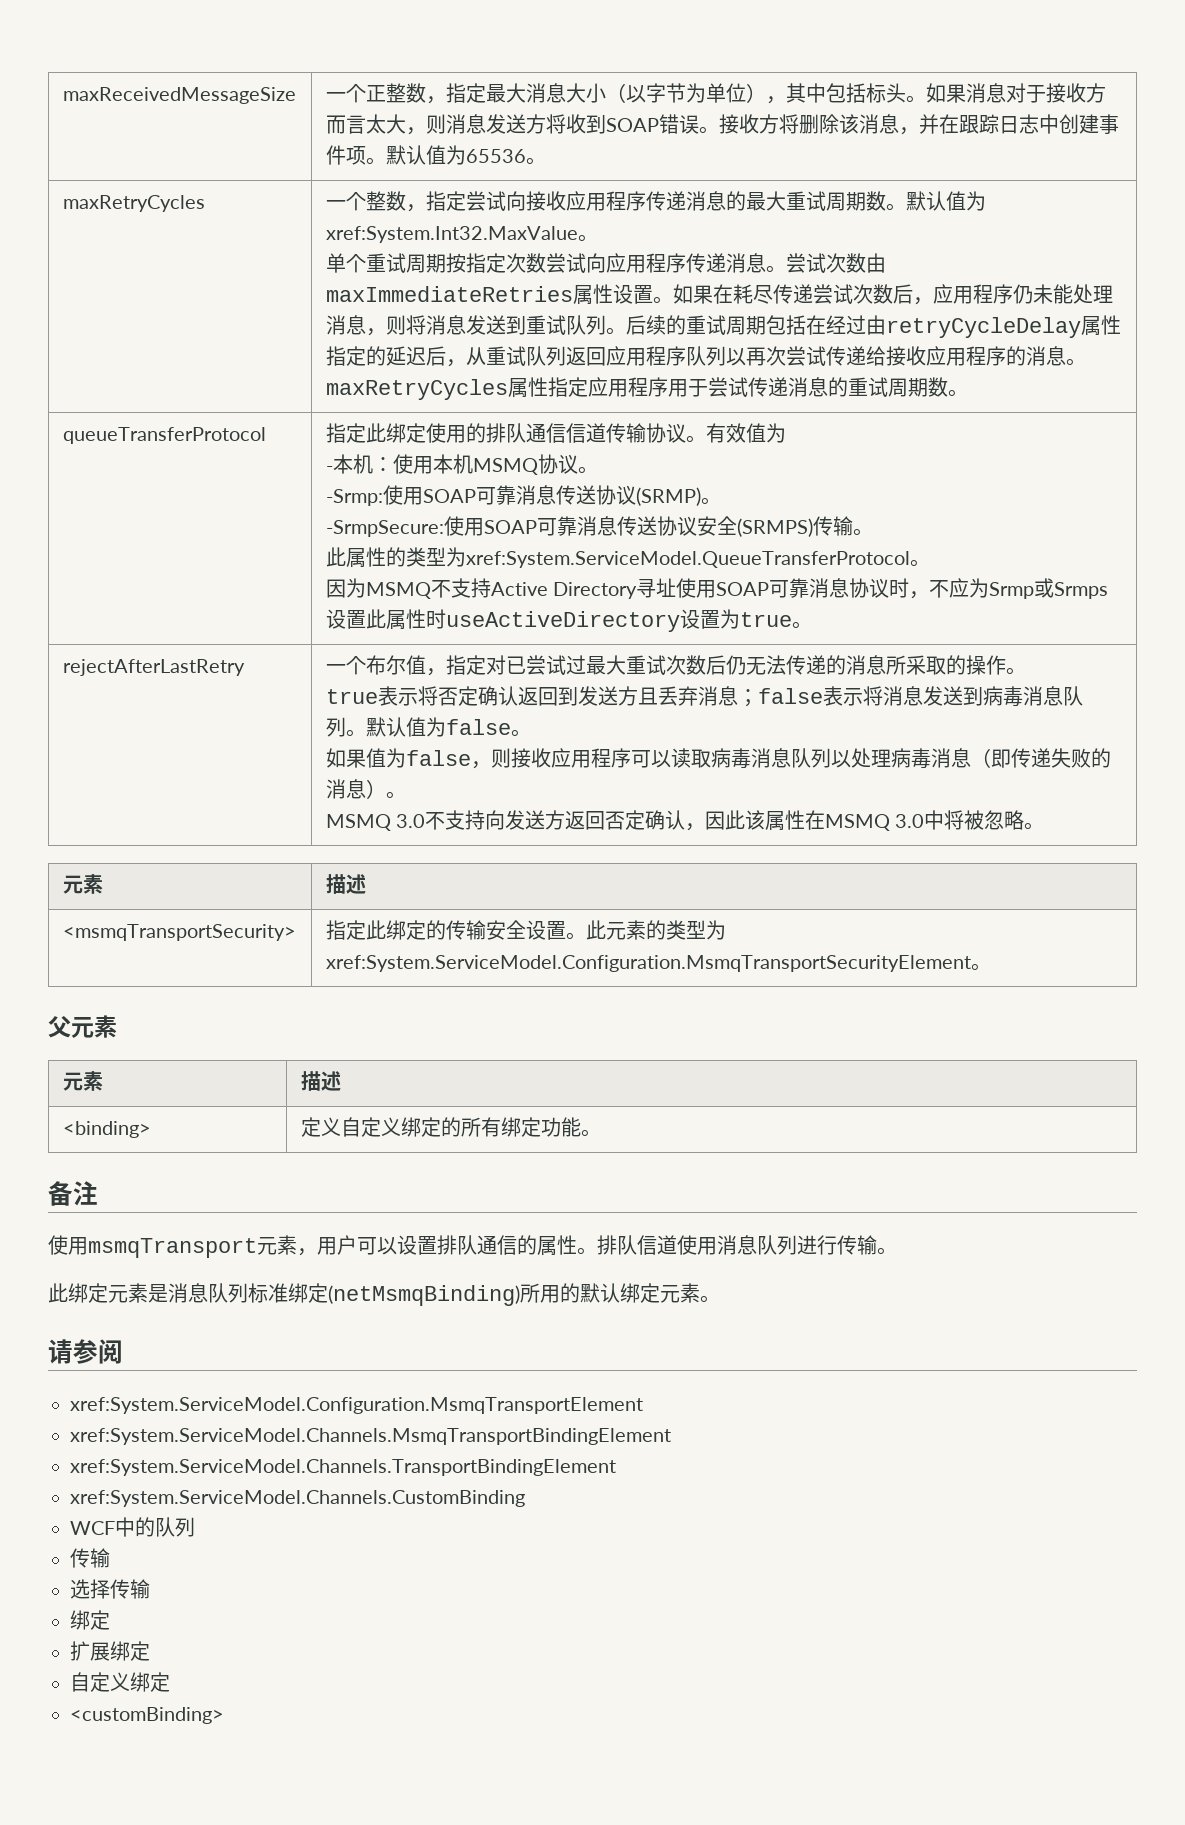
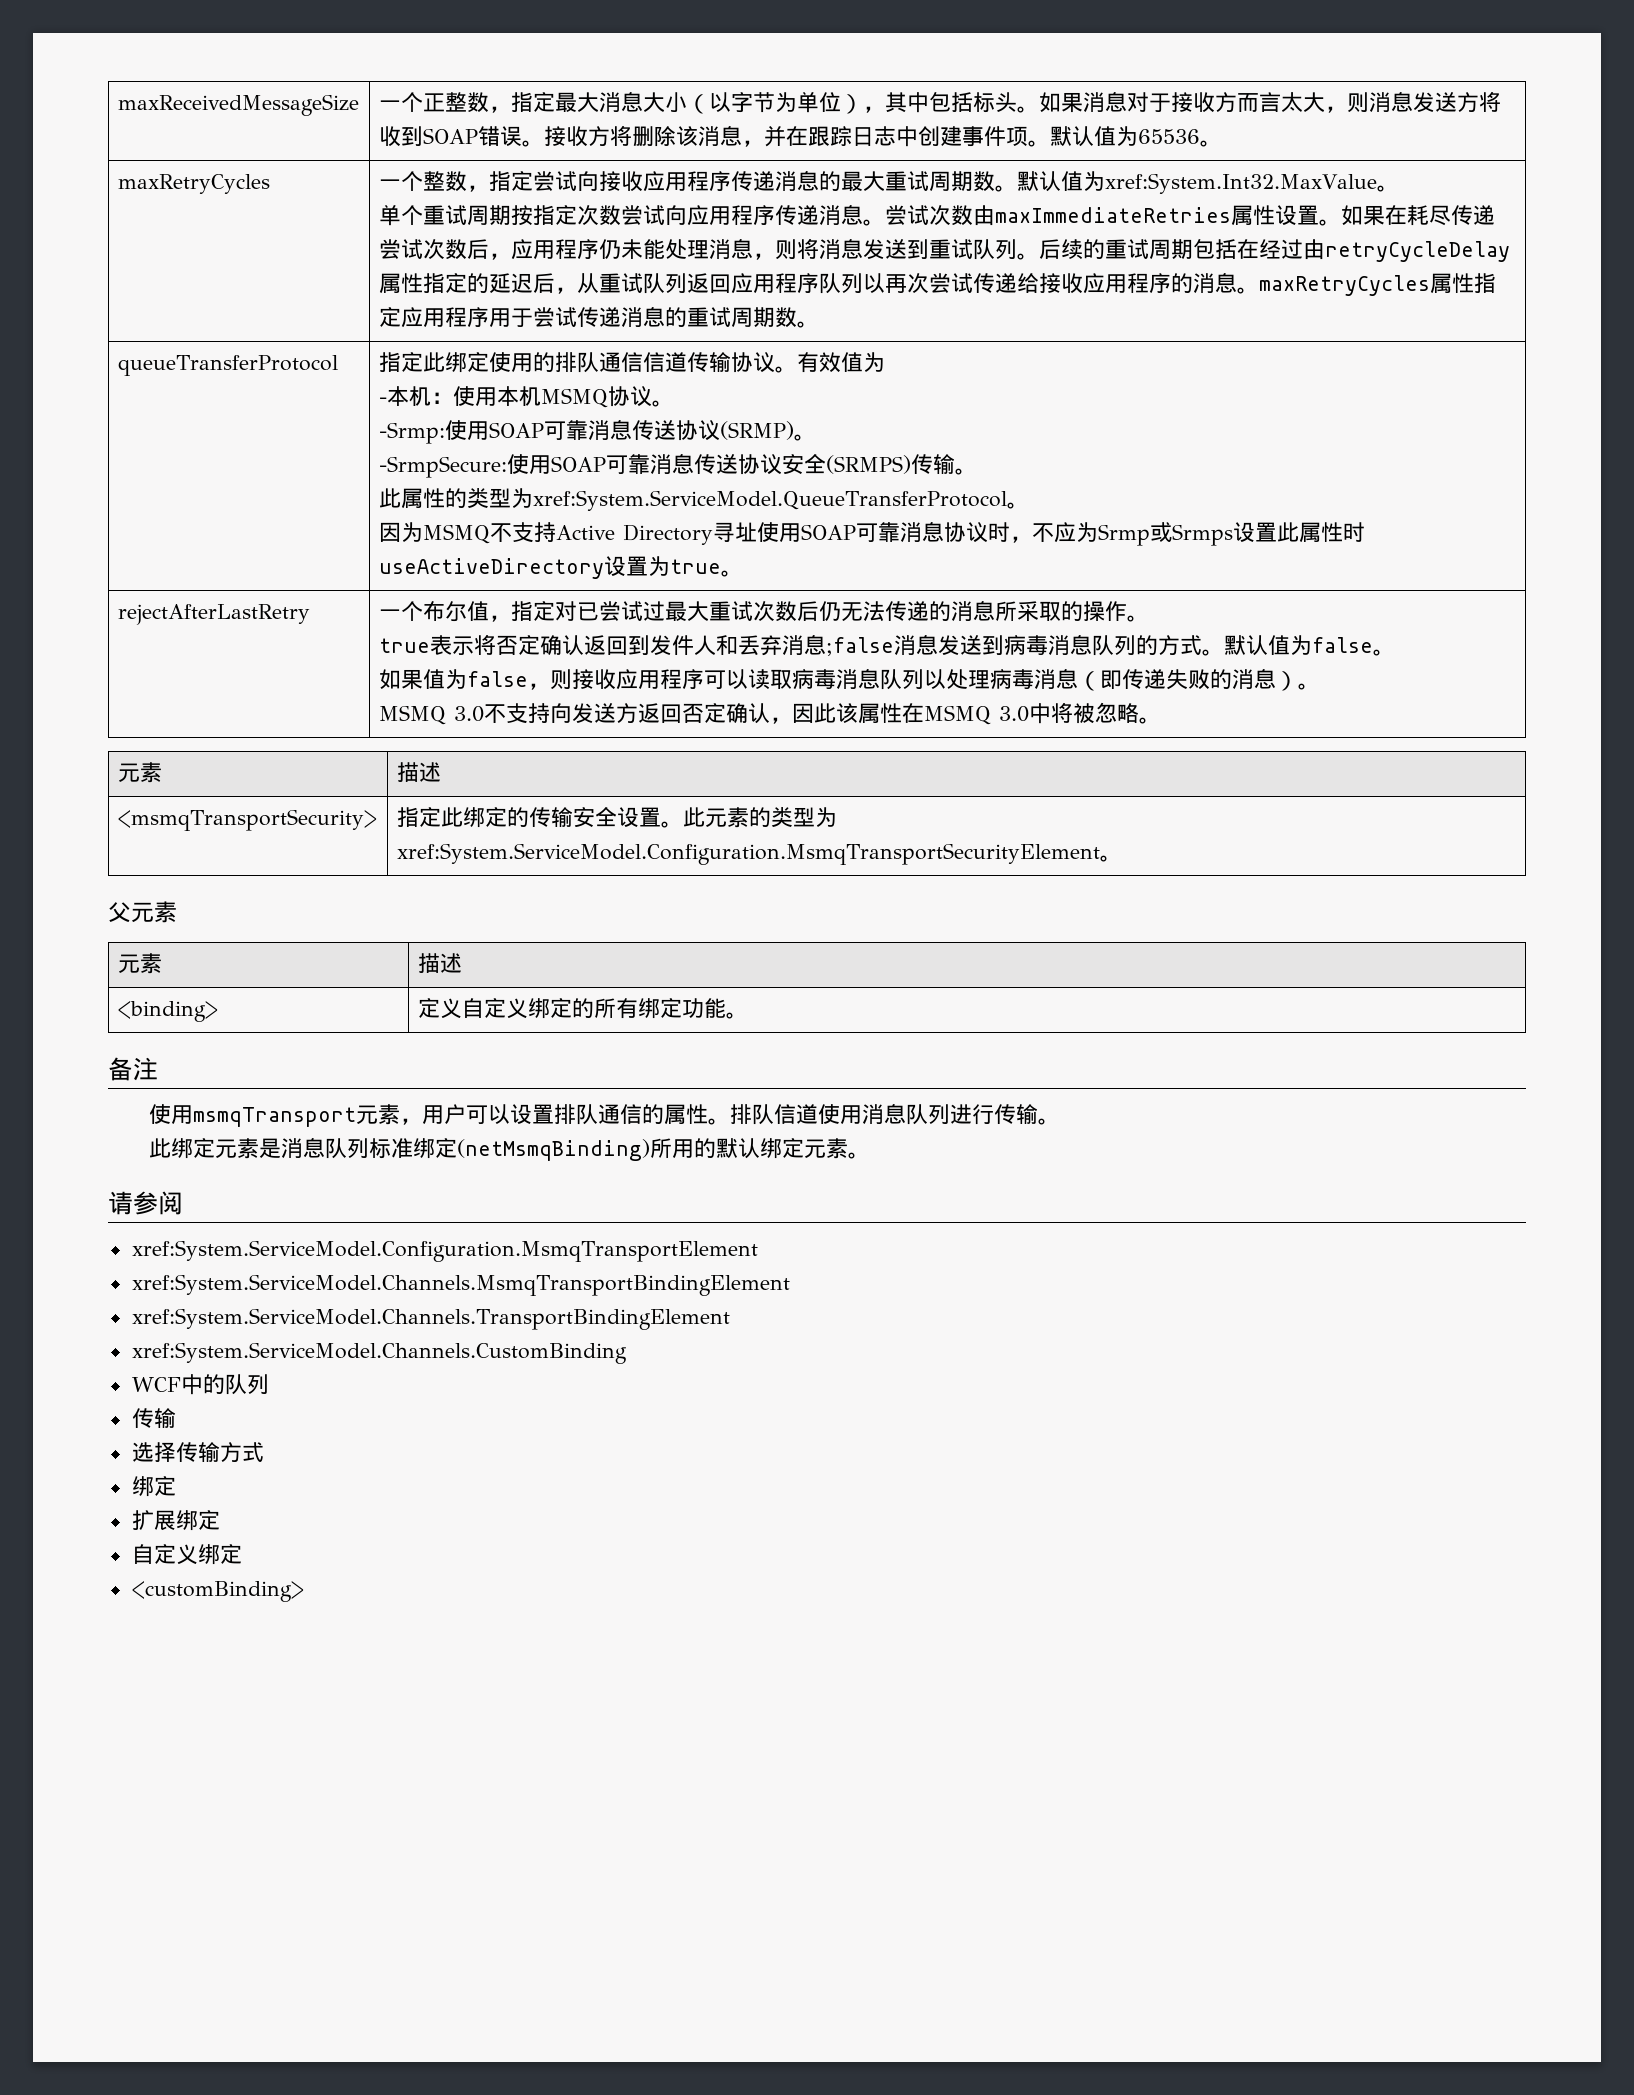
[597,686,658,706] 送方且 -> [671,635,738,655] 件人和
[737,686,883,707] ；false表示将 -> [825,637,894,656] ;false
(346, 727) none -> [1135,635,1202,655] 的方式
(150, 1589) none -> [219,1442,264,1462] 方式

